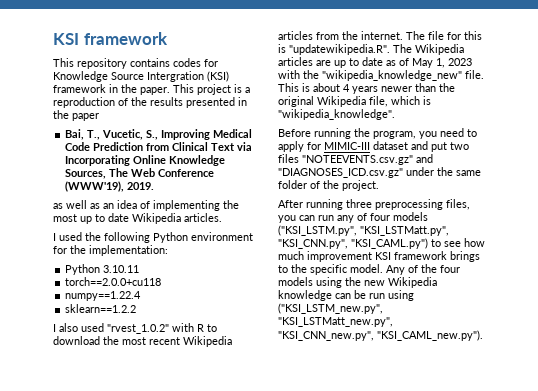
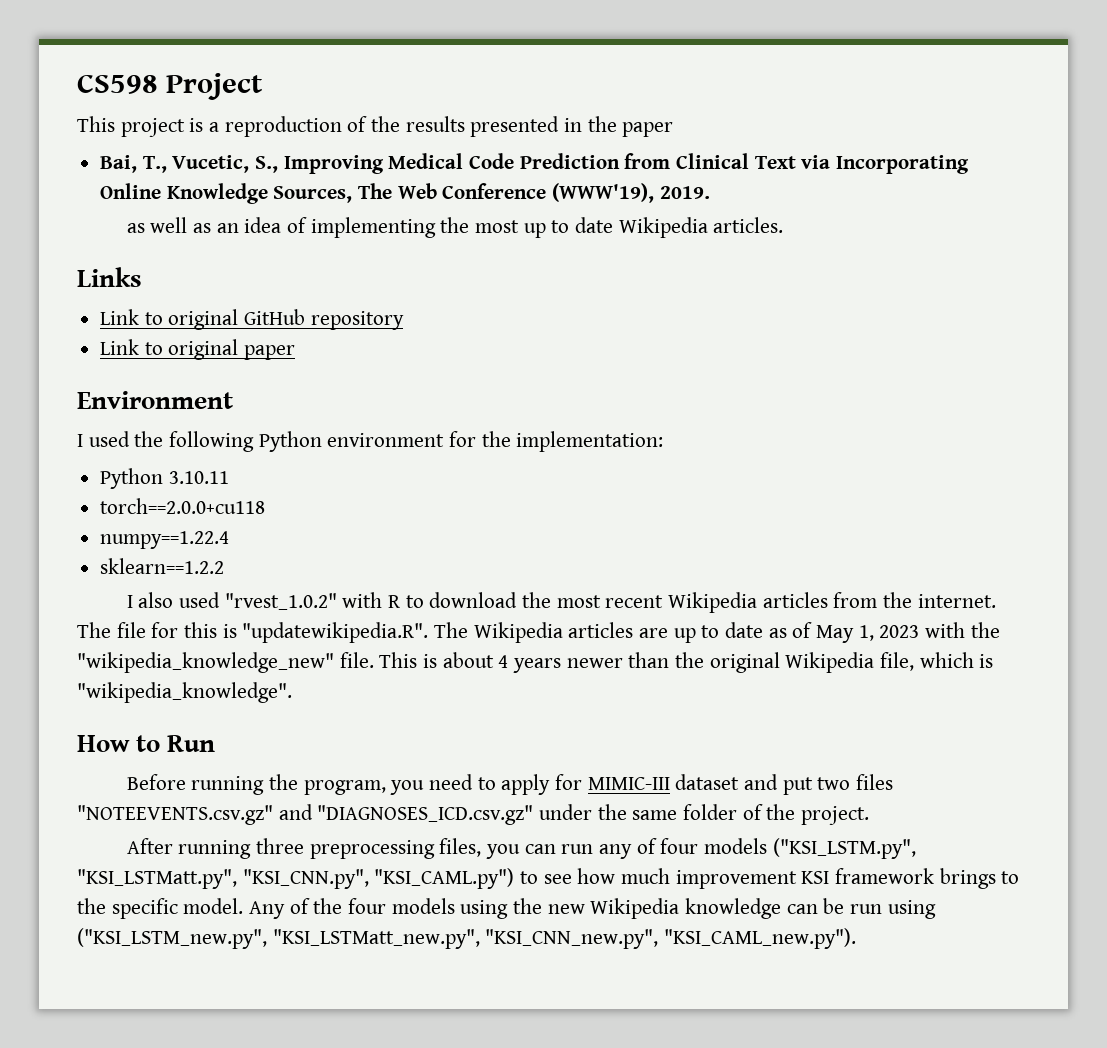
[53,32,168,45] [53,58,218,69] [53,71,229,82] [53,84,194,95] KSI framework // This repository contains codes for Knowledge Source Intergration (KSI) framework in the paper. This -> [77,73,263,100] [77,116,115,132] CS598 Project // This
(222, 217) none -> [77,267,142,287] [100,309,404,330] [100,339,296,360] [77,391,233,409] // Links // Link to original GitHub repository // Link to original paper // Environment
(395, 114) none -> [77,735,216,752] // How to Run

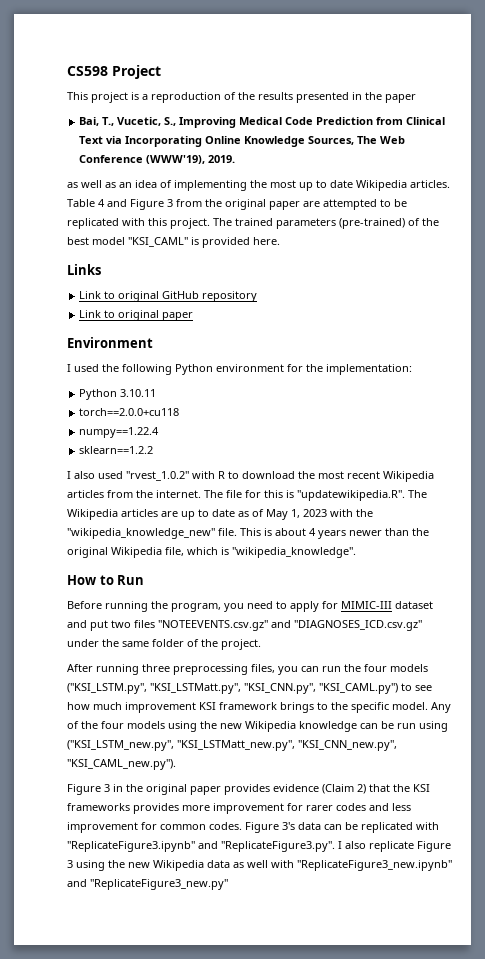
(784, 225) none -> [67,199,407,210] [67,218,439,229] [67,237,280,248] Table 4 and Figure 3 from the original paper are attempted to be replicated with this project. The trained parameters (pre-trained) of the best model "KSI_CAML" is provided here.
[599,838,657,859] any of -> [344,664,361,672] the
(857, 938) none -> [67,784,430,795] [67,803,411,814] [67,822,439,833] [67,841,451,852] [67,860,452,871] [67,879,228,890] // Figure 3 in the original paper provides evidence (Claim 2) that the KSI frameworks provides more improvement for rarer codes and less improvement for common codes. Figure 3's data can be replicated with "ReplicateFigure3.ipynb" and "ReplicateFigure3.py". I also replicate Figure 3 using the new Wikipedia data as well with "ReplicateFigure3_new.ipynb" and "ReplicateFigure3_new.py"

